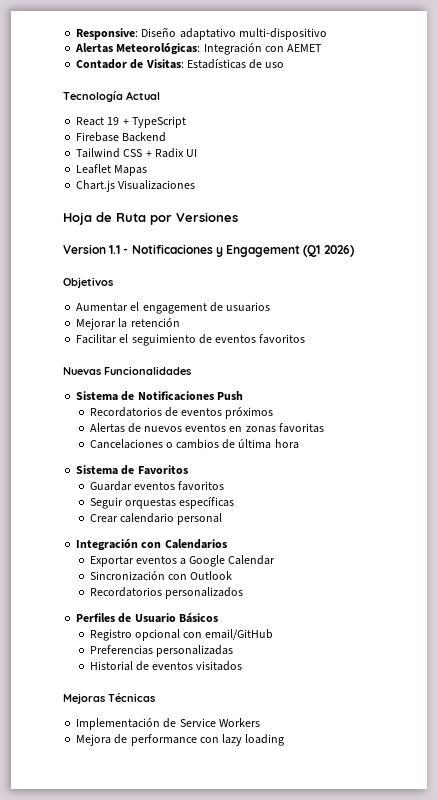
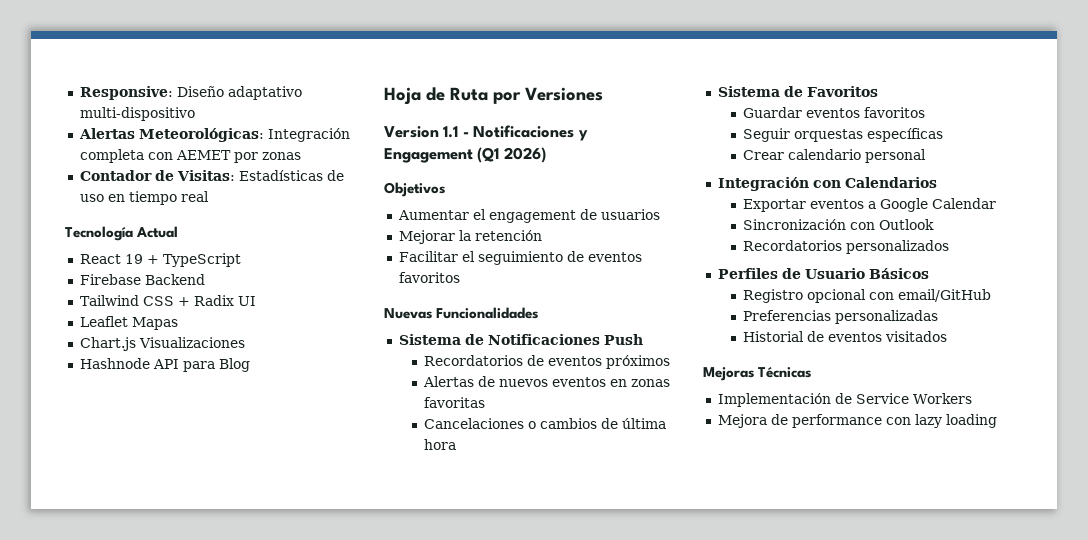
(262, 49) none -> [79,149,144,163] completa
(323, 48) none -> [233,152,301,163] por zonas
(285, 65) none -> [107,191,209,205] en tiempo real
(196, 185) none -> [79,358,250,372] // Hashnode API para Blog

